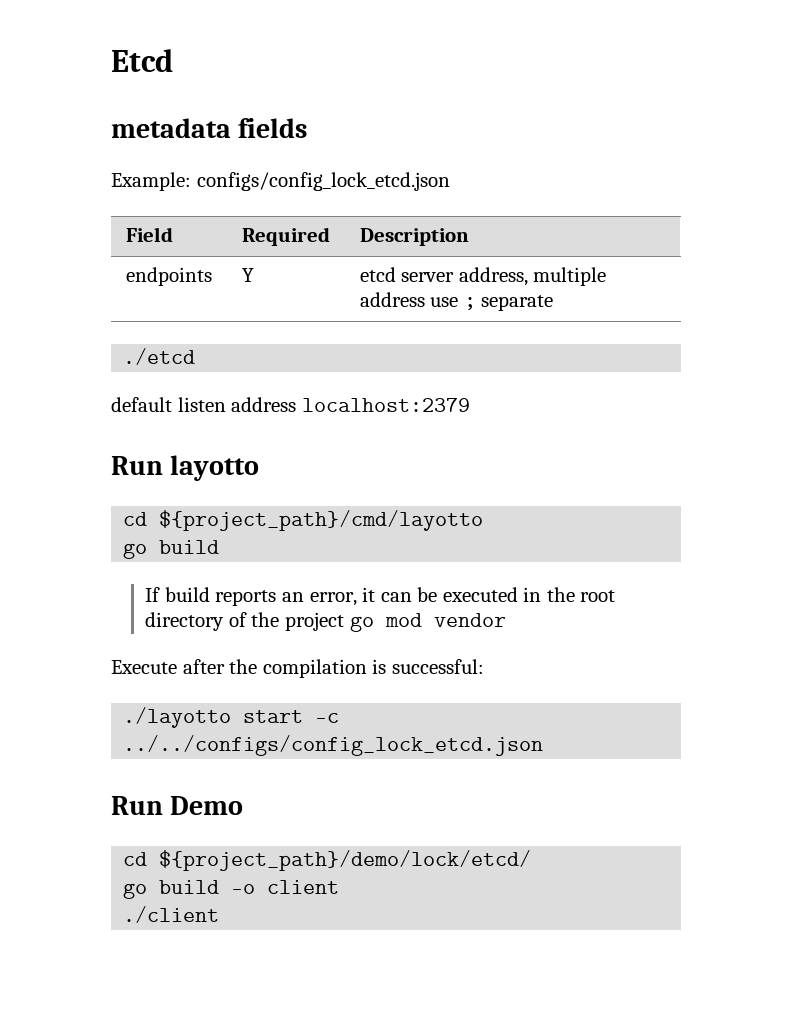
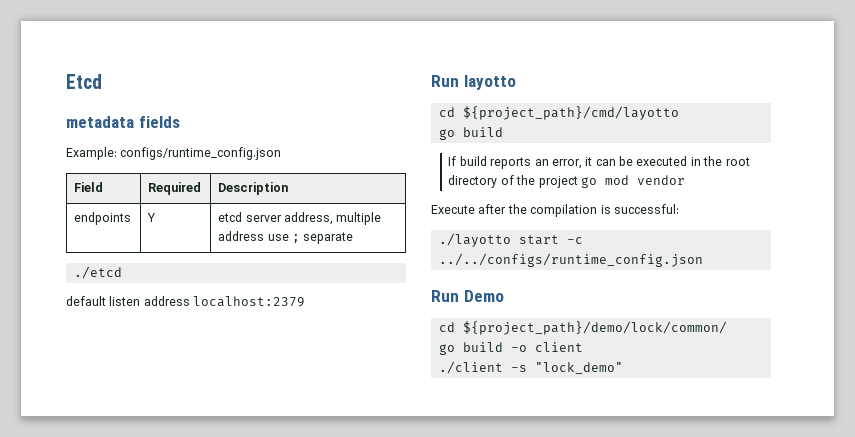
[196,172,450,191] configs/config_lock_etcd.json -> [120,147,282,160] configs/runtime_config.json
[123,735,544,756] ../../configs/config_lock_etcd.json -> [438,253,703,267] ../../configs/runtime_config.json
[159,850,532,871] ${project_path}/demo/lock/etcd/ -> [462,321,727,335] ${project_path}/demo/lock/common/
(220, 914) none -> [510,362,623,374] -s "lock_demo"

